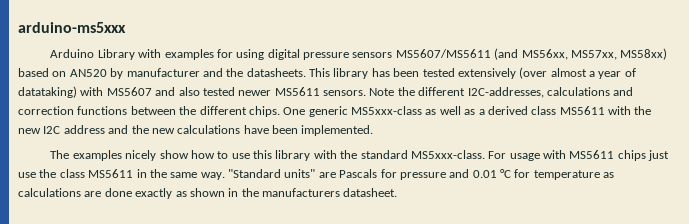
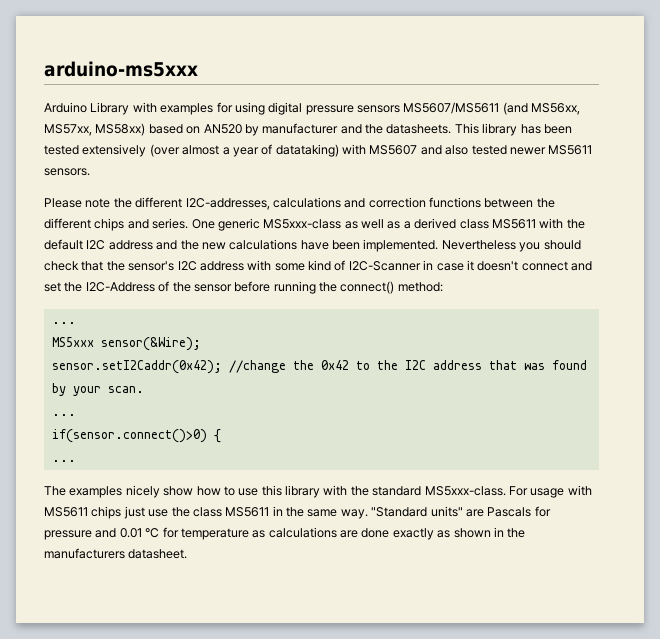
[369,88,395,96] Note -> [44,198,111,208] // Please note
[248,106,280,117] chips. -> [94,218,189,231] chips and series.
[18,128,41,134] new -> [44,239,83,250] default
(374, 130) none -> [441,240,581,252] [44,260,592,271] [44,281,443,294] [51,322,76,324] [51,337,201,351] [51,360,587,374] [51,383,144,396] [51,414,76,416] [51,429,221,443] [51,460,76,462] Nevertheless you should check that the sensor's I2C address with some kind of I2C-Scanner in case it doesn't connect and set the I2C-Address of the sensor before running the connect() method: // ... // MS5xxx sensor(&Wire); // sensor.setI2Caddr(0x42); //change the 0x42 to the I2C address that was found by your scan. // ... // if(sensor.connect()>0) { // ...

